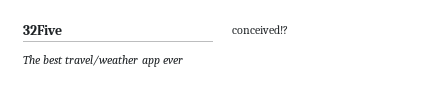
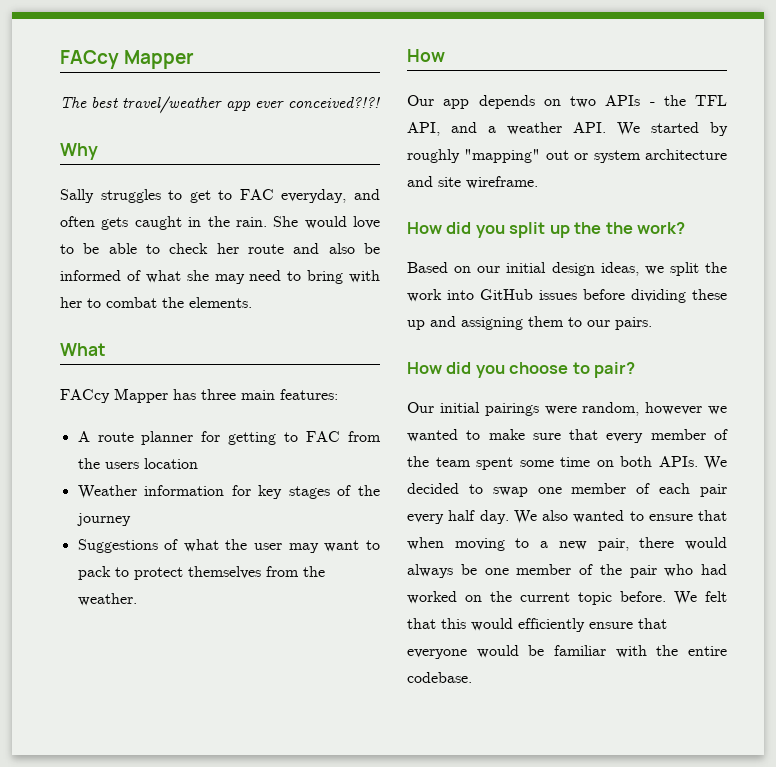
[23,25,62,35] 32Five -> [60,50,195,69] FACcy Mapper
[232,25,288,34] conceived!? -> [288,97,380,108] [60,143,98,160] [60,189,380,203] [60,216,380,230] [60,243,380,254] [60,270,380,284] [60,297,252,308] [60,343,106,356] [60,388,338,403] [77,431,381,445] [77,458,198,469] [77,485,380,499] [76,513,131,526] [77,539,380,553] [77,566,325,580] [77,593,137,606] [407,49,445,62] [407,95,727,109] [407,122,728,136] [407,149,727,163] [407,176,538,189] [407,222,686,238] [407,262,727,276] [407,289,727,303] [407,316,652,330] [407,362,636,378] [407,402,727,416] [407,429,728,443] [407,456,727,470] [407,483,727,497] [407,510,727,524] [407,537,727,551] [407,564,727,578] [407,591,727,605] [407,618,667,632] [407,645,727,659] [407,672,472,683] conceived?!?! // Why // Sally struggles to get to FAC everyday, and often gets caught in the rain. She would love to be able to check her route and also be informed of what she may need to bring with her to combat the elements. // What // FACcy Mapper has three main features: // A route planner for getting to FAC from the users location // Weather information for key stages of the journey // Suggestions of what the user may want to pack to protect themselves from the weather. // How // Our app depends on two APIs - the TFL API, and a weather API. We started by roughly "mapping" out or system architecture and site wireframe. // How did you split up the the work? // Based on our initial design ideas, we split the work into GitHub issues before dividing these up and assigning them to our pairs. // How did you choose to pair? // Our initial pairings were random, however we wanted to make sure that every member of the team spent some time on both APIs. We decided to swap one member of each pair every half day. We also wanted to ensure that when moving to a new pair, there would always be one member of the pair who had worked on the current topic before. We felt that this would efficiently ensure that everyone would be familiar with the entire codebase.

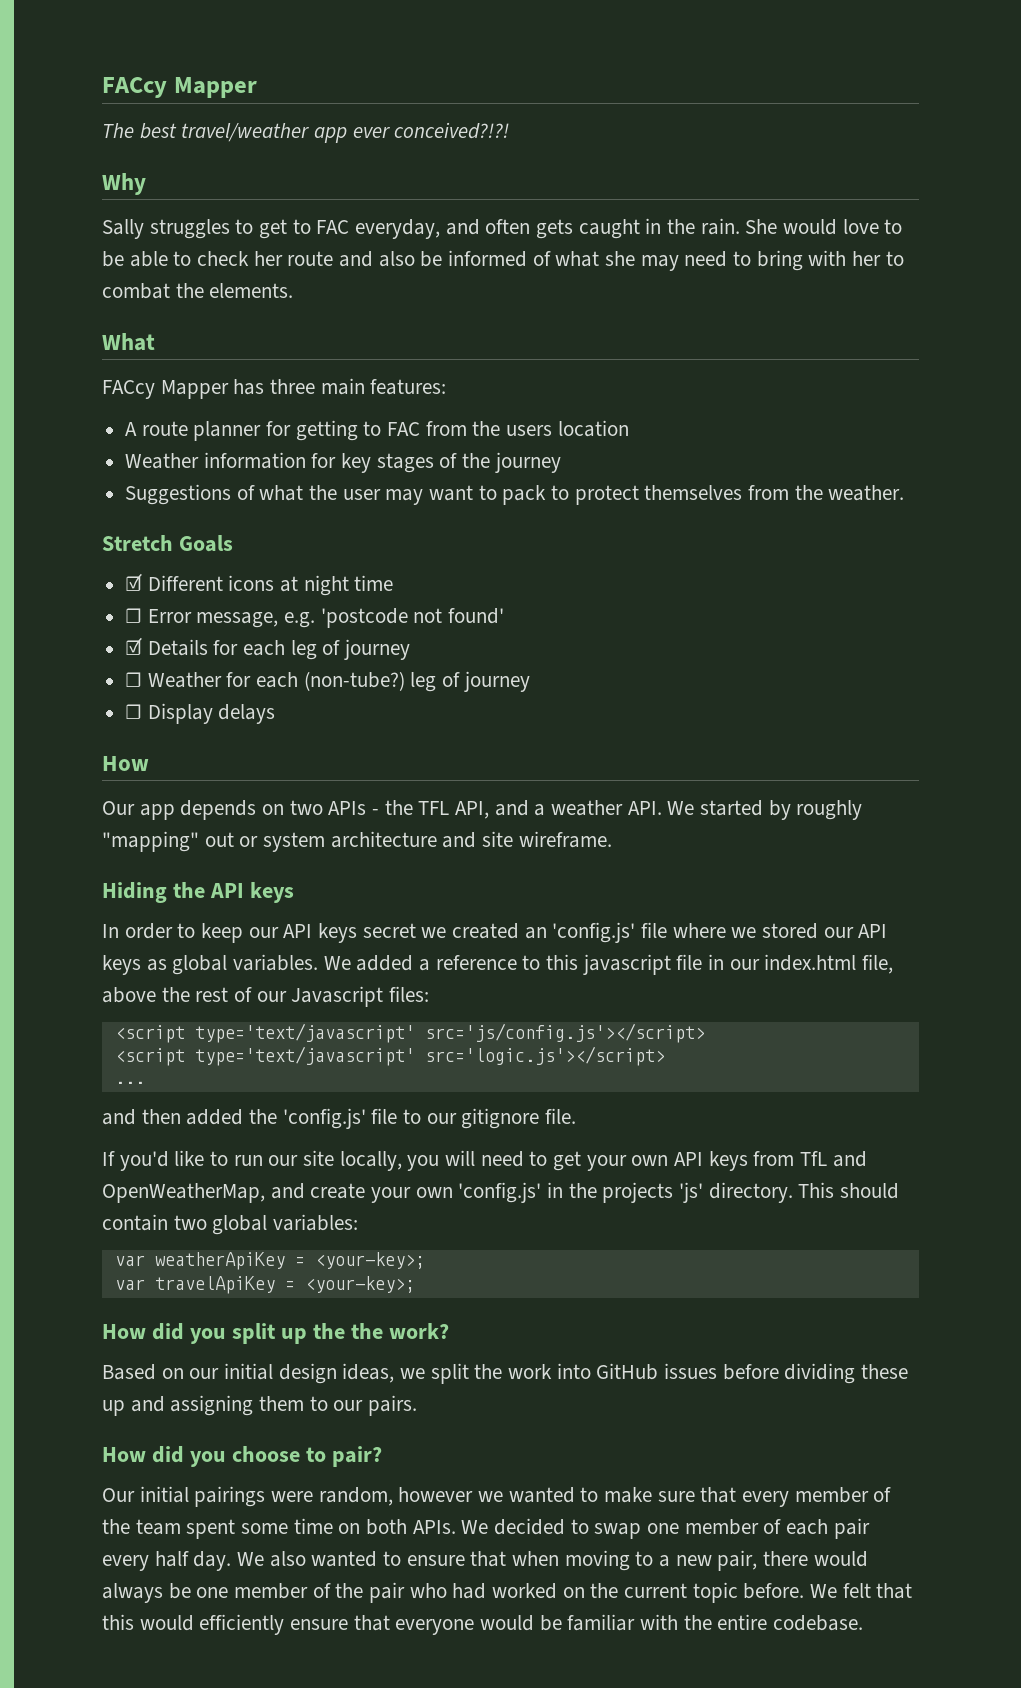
(137, 599) none -> [102,535,233,552] [125,573,394,596] [125,608,505,628] [125,637,411,660] [125,671,530,692] [125,703,276,724] // Stretch Goals // ☑ Different icons at night time // ☐ Error message, e.g. 'postcode not found' // ☑ Details for each leg of journey // ☐ Weather for each (non-tube?) leg of journey // ☐ Display delays
(538, 182) none -> [102,882,294,903] [102,922,888,943] [102,954,894,975] [102,986,430,1007] [114,1023,705,1043] [114,1046,665,1066] [114,1081,145,1084] [102,1108,577,1129] [102,1150,867,1171] [102,1182,900,1203] [102,1214,359,1235] [114,1252,425,1270] [114,1276,415,1294] // Hiding the API keys // In order to keep our API keys secret we created an 'config.js' file where we stored our API keys as global variables. We added a reference to this javascript file in our index.html file, above the rest of our Javascript files: // <script type='text/javascript' src='js/config.js'></script> // <script type='text/javascript' src='logic.js'></script> // ... // and then added the 'config.js' file to our gitignore file. // If you'd like to run our site locally, you will need to get your own API keys from TfL and OpenWeatherMap, and create your own 'config.js' in the projects 'js' directory. This should contain two global variables: // var weatherApiKey = <your-key>; // var travelApiKey = <your-key>;

